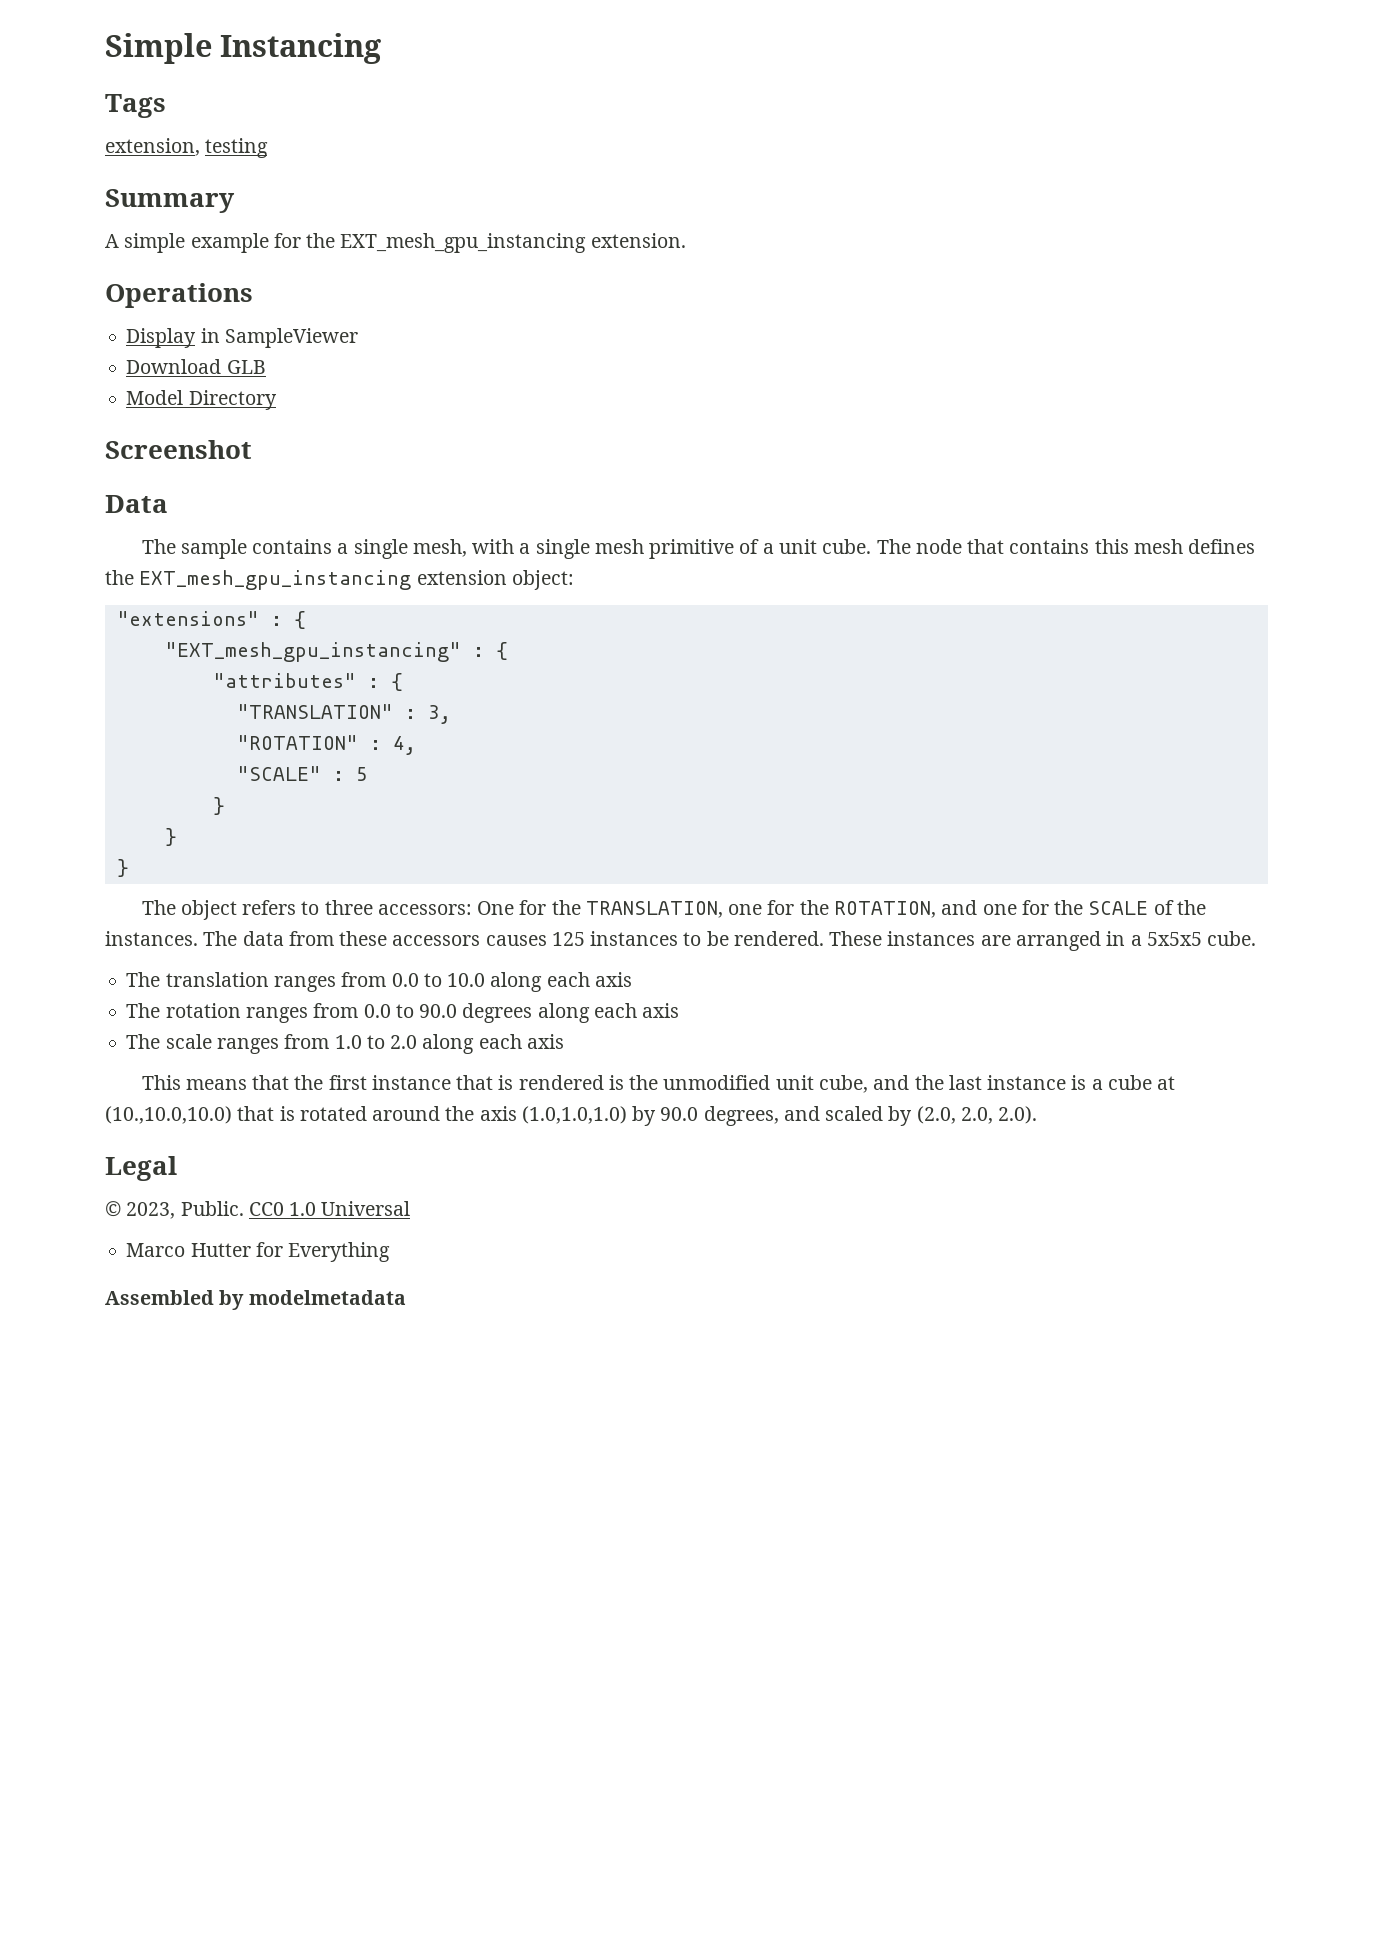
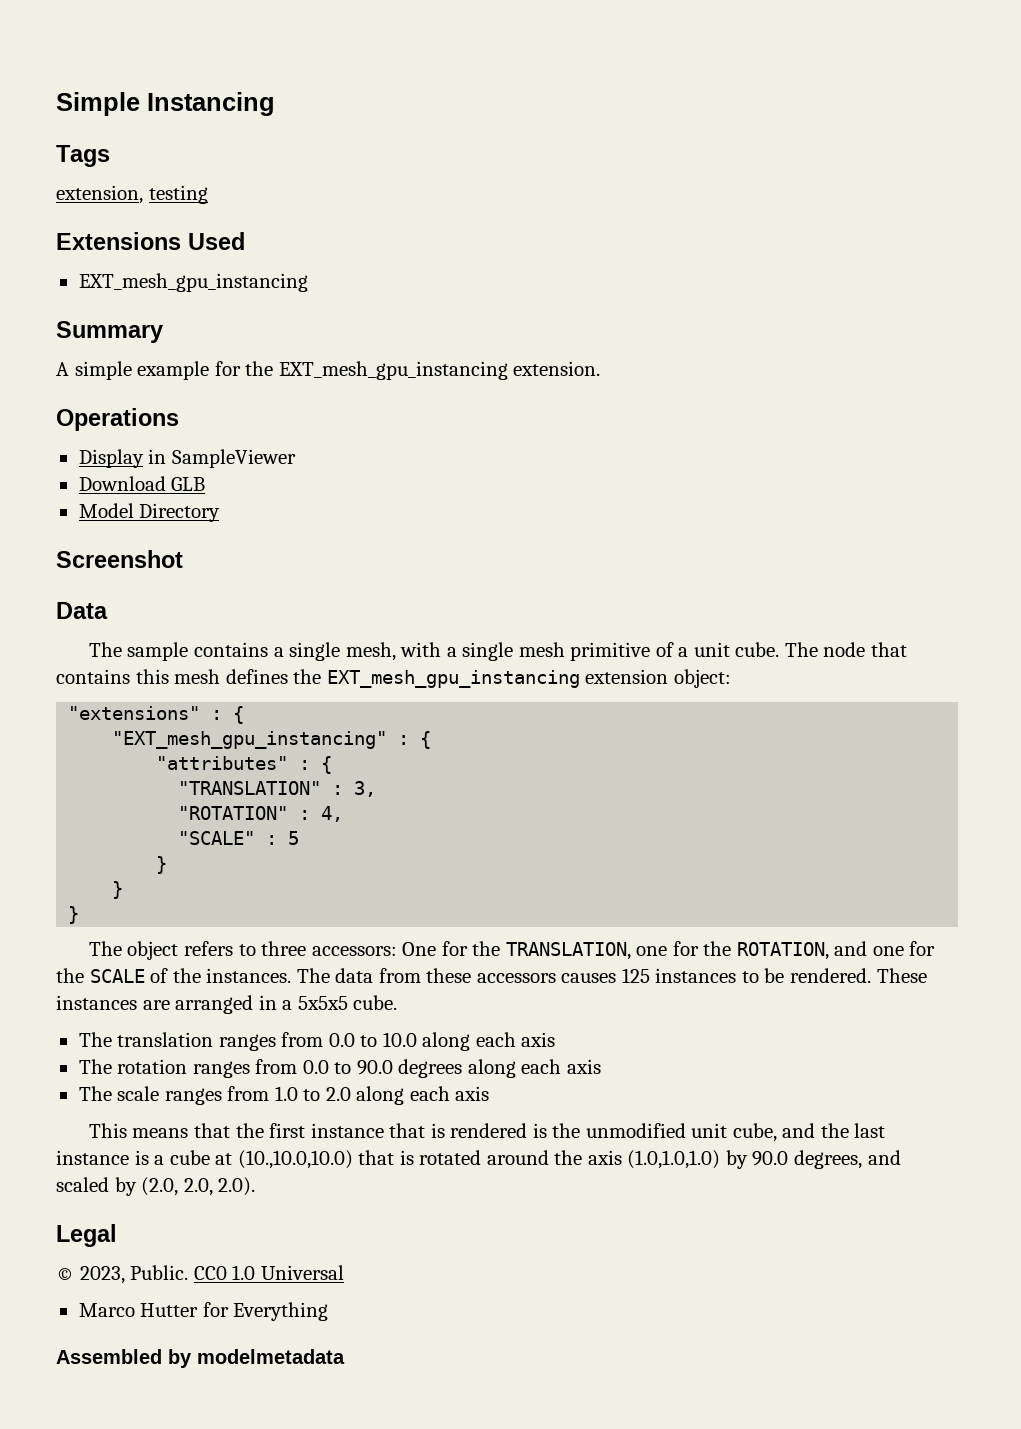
(269, 148) none -> [56,232,245,250] [78,273,308,292] // Extensions Used // EXT_mesh_gpu_instancing

